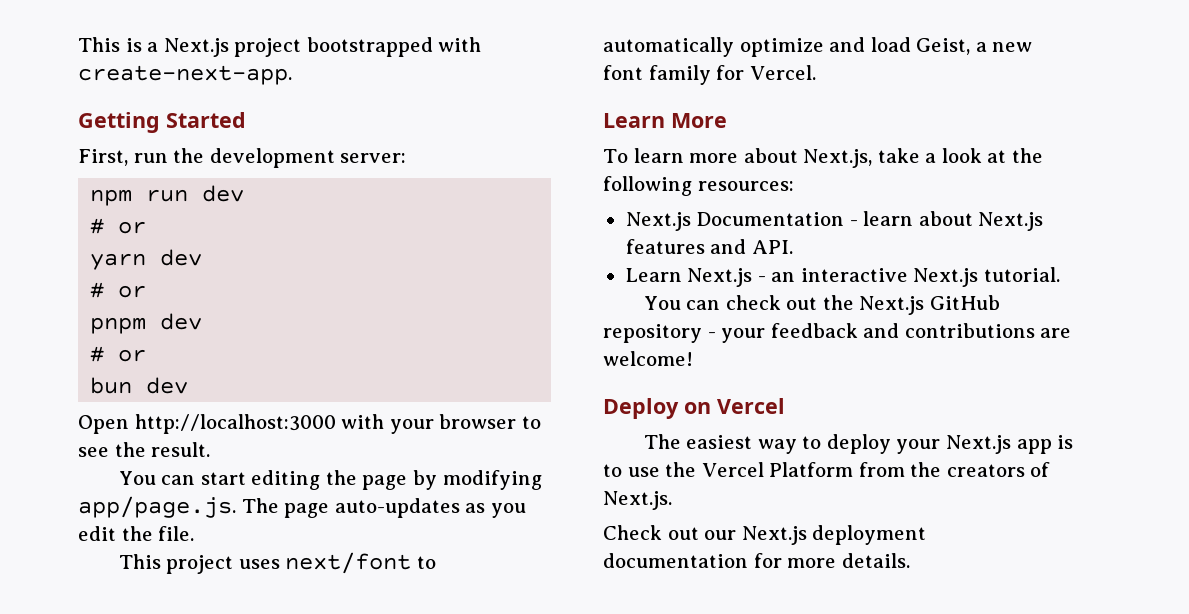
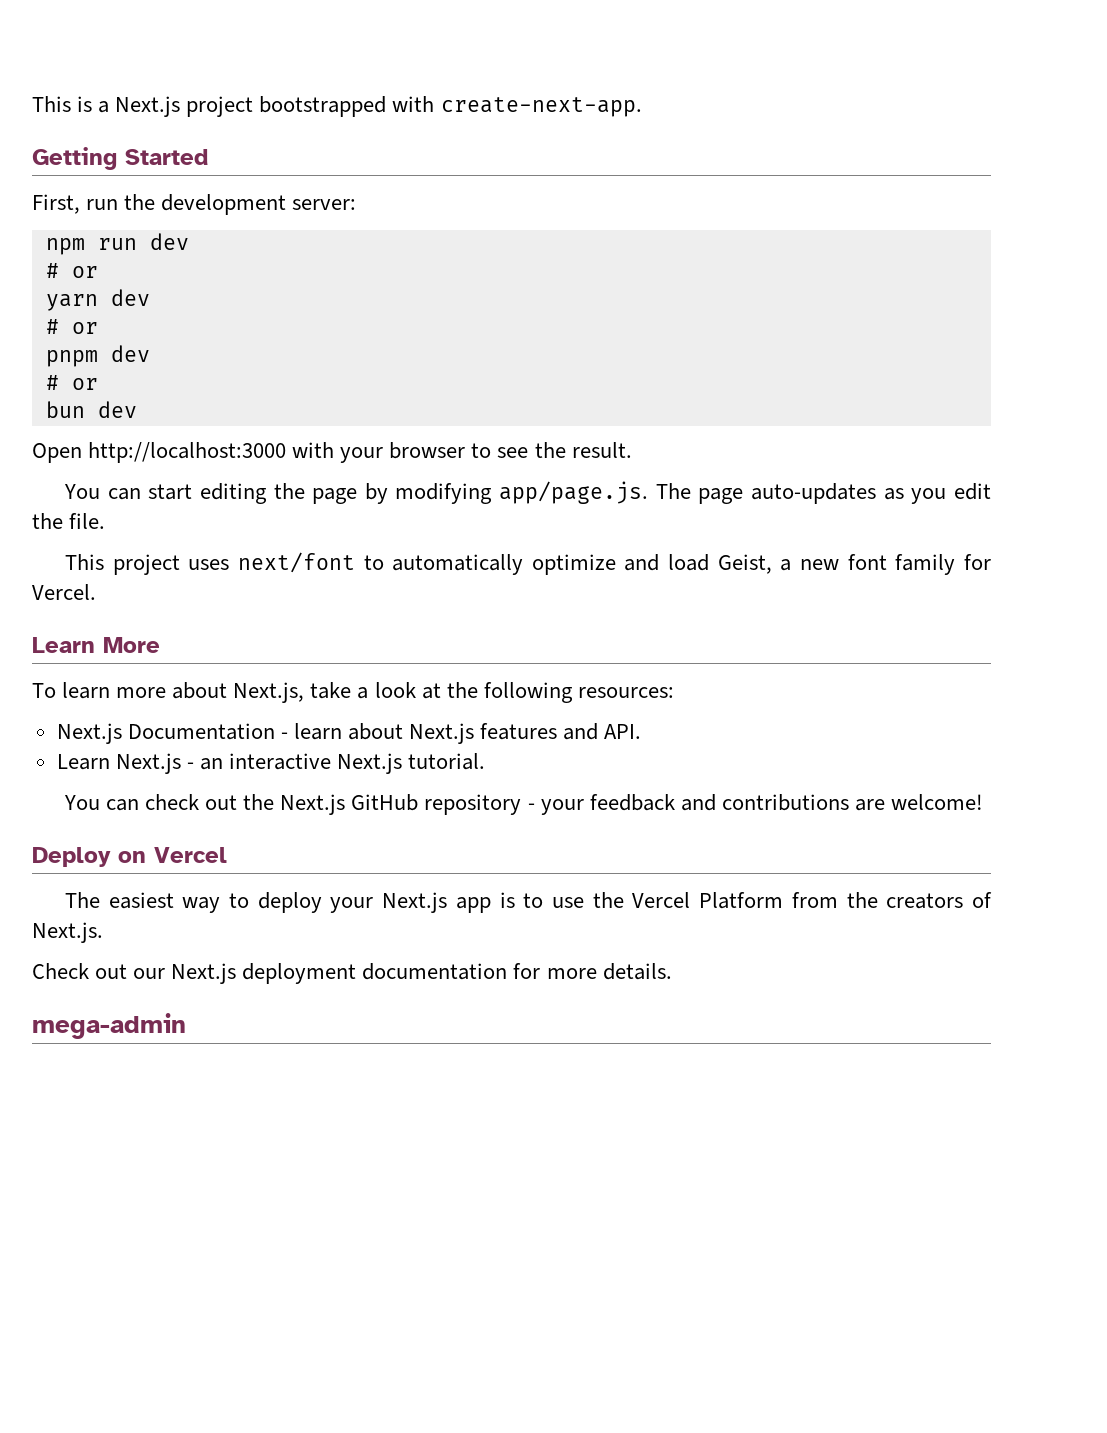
(910, 560) none -> [32,1013,186,1039] // mega-admin

